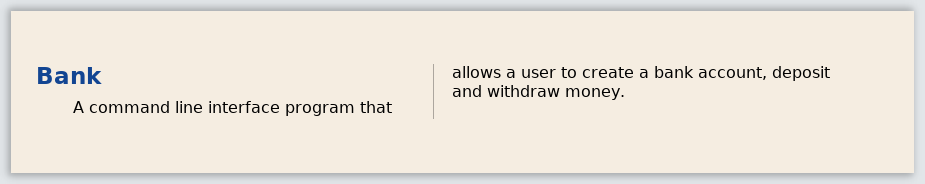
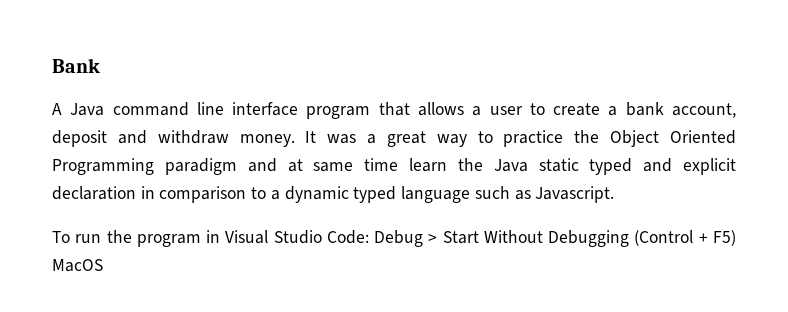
(85, 107) none -> [70,103,105,116] Java
(625, 94) none -> [305,130,736,147] [52,158,736,175] [52,186,615,203] [52,230,736,247] [52,259,103,272] It was a great way to practice the Object Oriented Programming paradigm and at same time learn the Java static typed and explicit declaration in comparison to a dynamic typed language such as Javascript. // To run the program in Visual Studio Code: Debug > Start Without Debugging (Control + F5) MacOS

